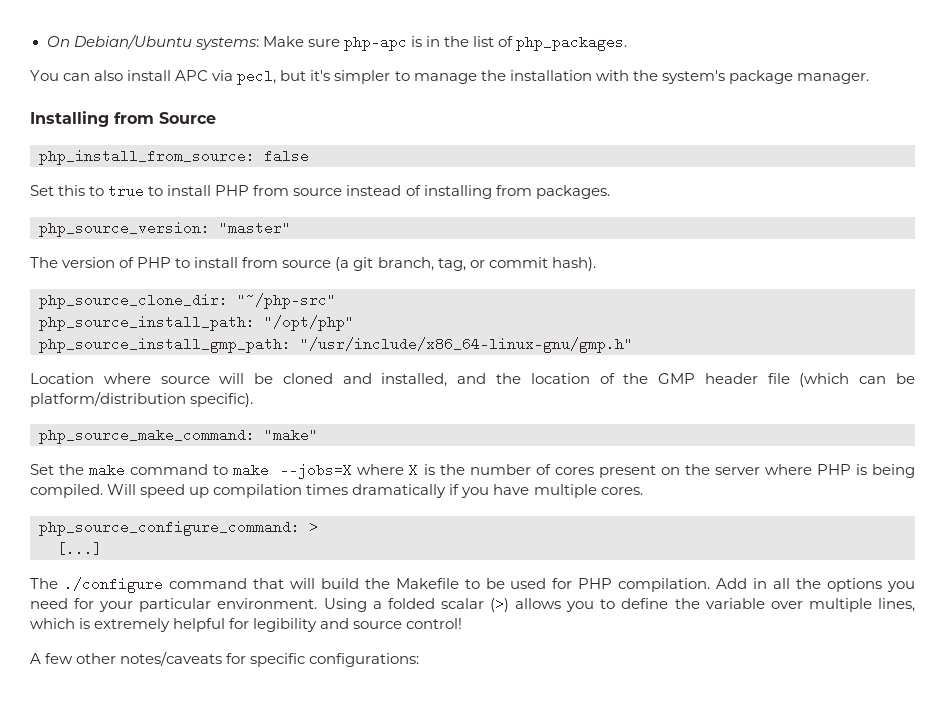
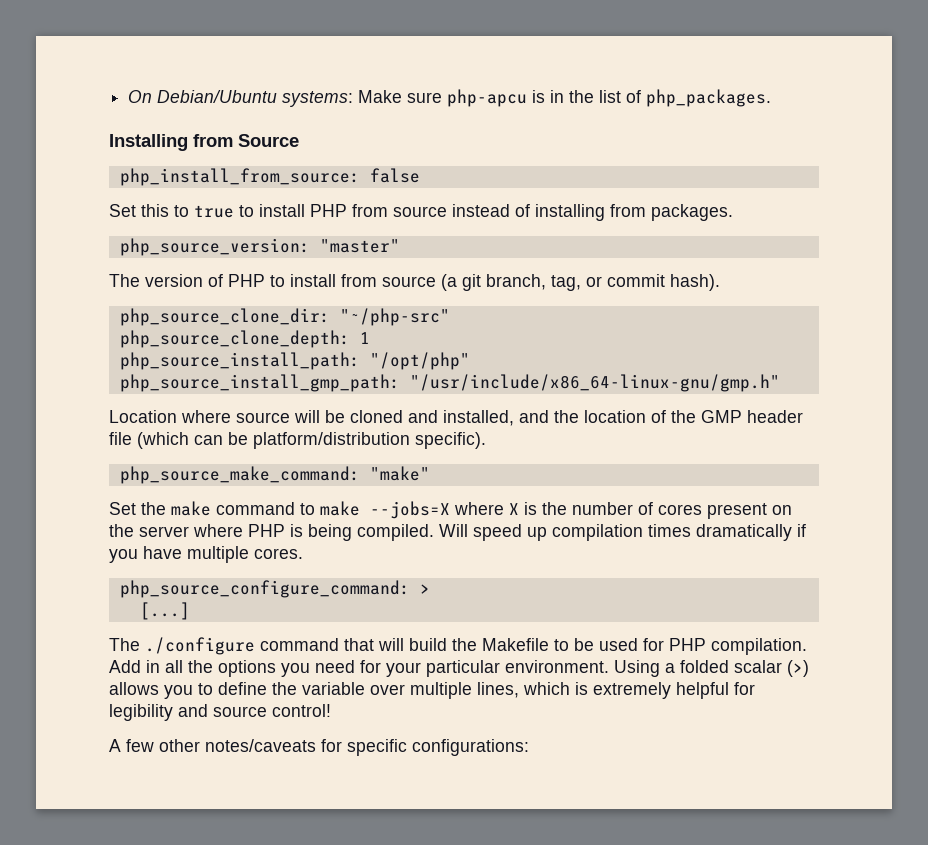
[343,35,407,51] php-apc -> [447,89,528,107] php-apcu
[30,69,869,85] // You can also install APC via pecl, but it's simpler to manage the installation with the system's package manager. -> (772, 98) none
(336, 301) none -> [119,330,370,348] // php_source_clone_depth: 1

